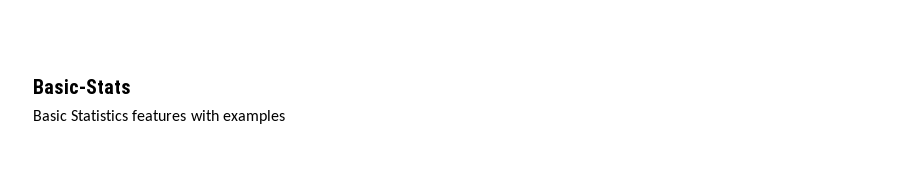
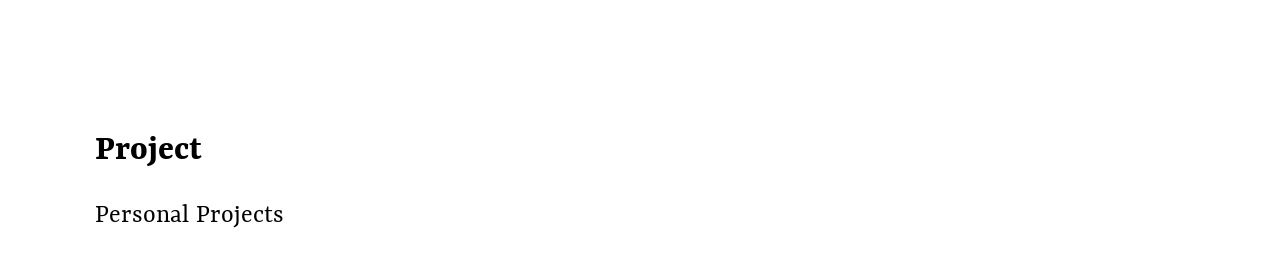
[33,79,131,94] [33,110,285,124] Basic-Stats // Basic Statistics features with examples -> [95,136,202,167] [95,204,285,228] Project // Personal Projects

